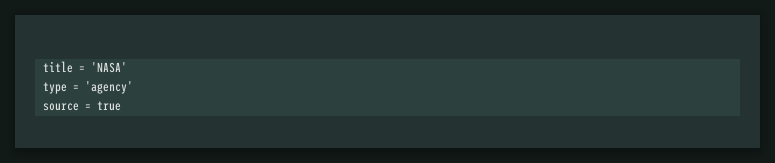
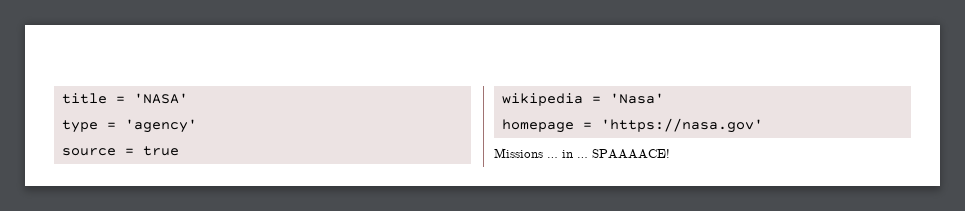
(121, 106) none -> [501,93,664,106] [501,118,763,133] [494,148,670,159] // wikipedia = 'Nasa' // homepage = 'https://nasa.gov' // Missions … in … SPAAAACE!

